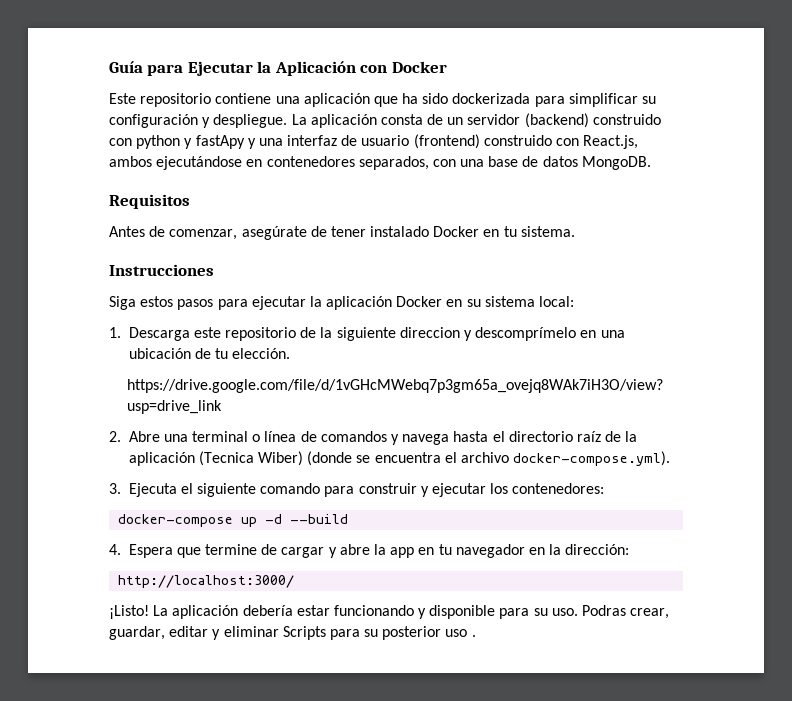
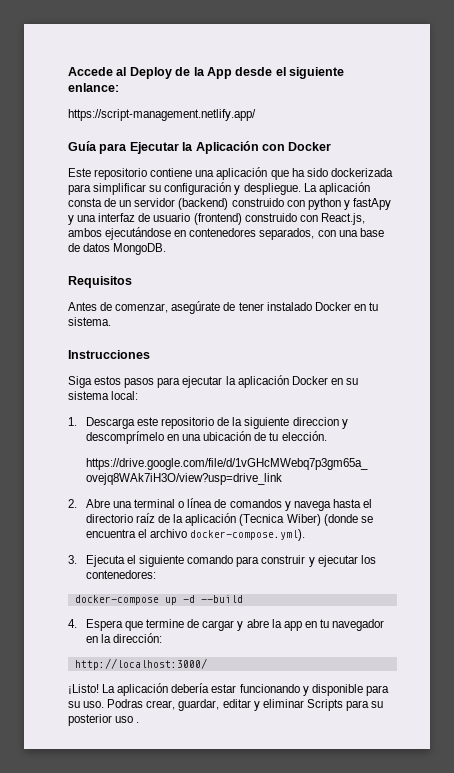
(109, 67) none -> [68,67,344,79] [68,83,119,92] [68,109,256,121] Accede al Deploy de la App desde el siguiente enlance: // https://script-management.netlify.app/ //

